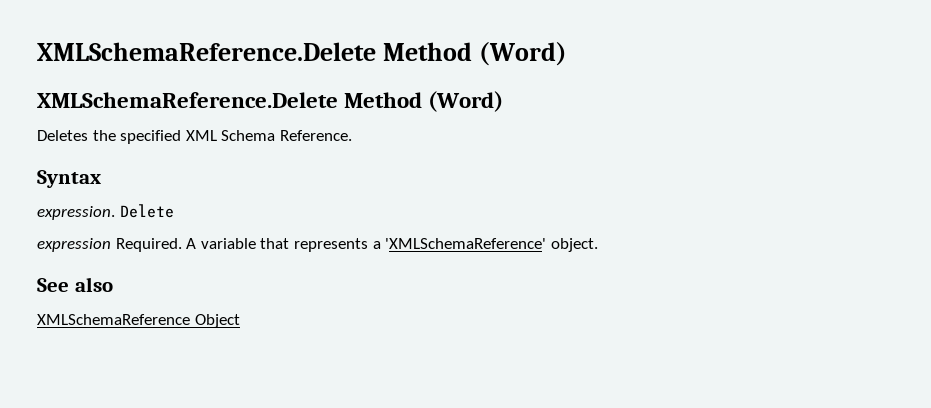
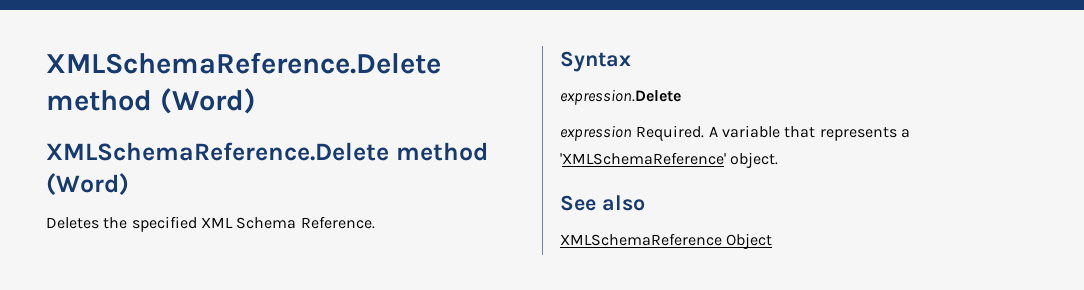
[37,42,472,61] XMLSchemaReference.Delete Method -> [46,52,441,74] [46,90,152,111] XMLSchemaReference.Delete method
[344,92,423,108] Method -> [395,142,488,161] method
[37,204,174,220] expression. Delete -> [560,89,681,105] expression.Delete

